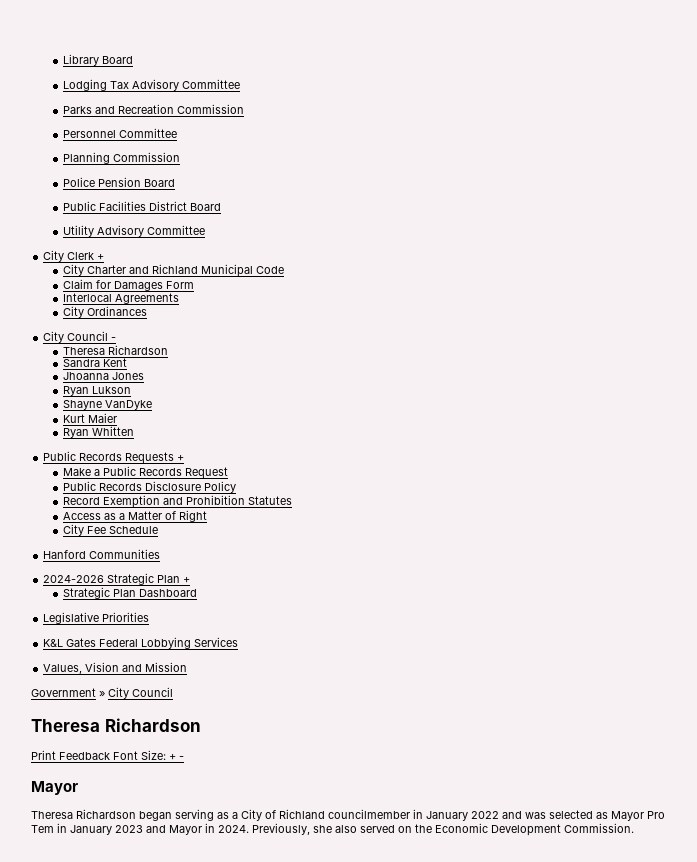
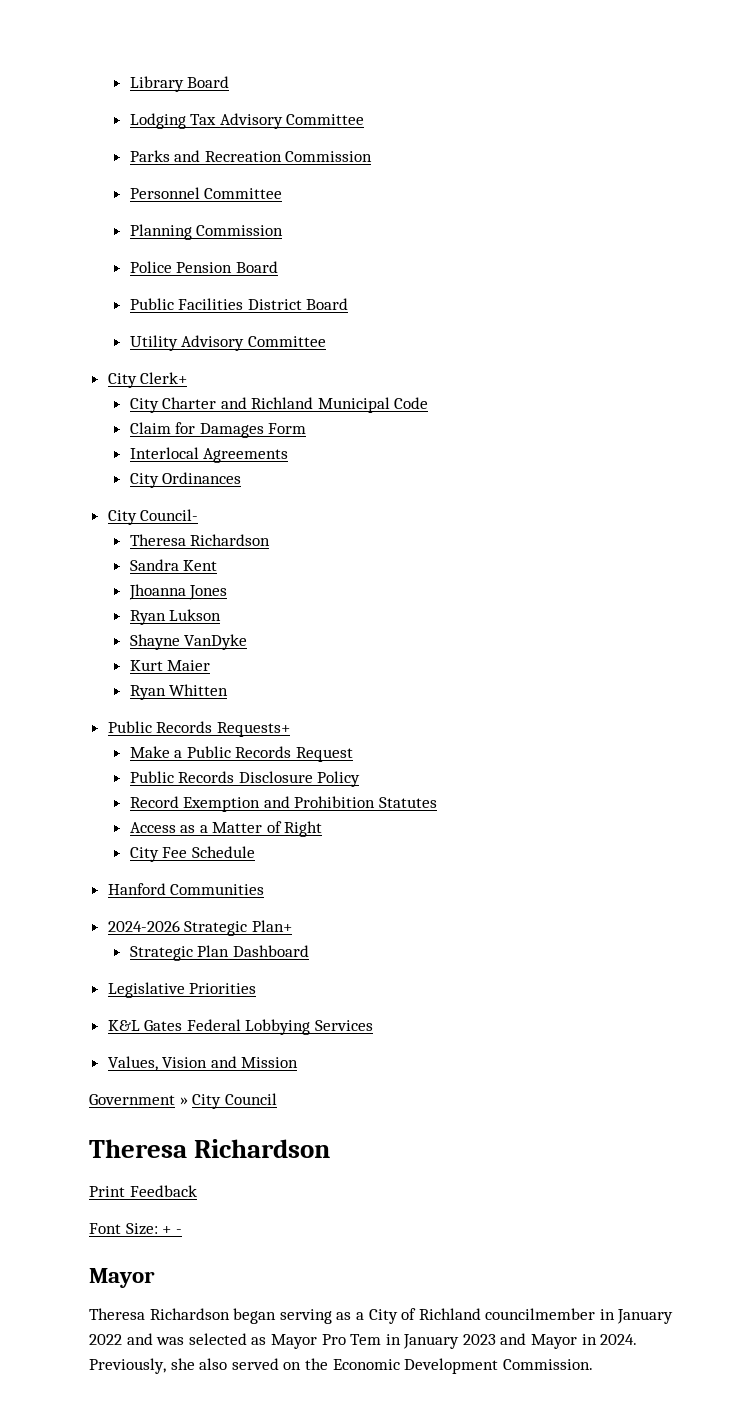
[67,252,105,260] Clerk + -> [140,372,188,384] Clerk+
[67,331,117,341] Council - -> [140,509,199,521] Council-
[125,452,185,464] Requests + -> [216,722,290,737] Requests+
[157,575,191,583] Plan + -> [251,920,292,932] Plan+
(110, 756) none -> (197, 1191) //

